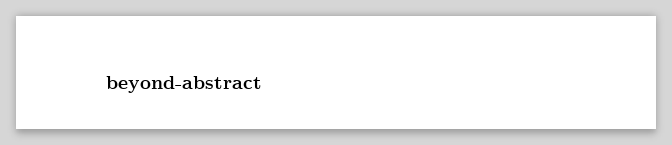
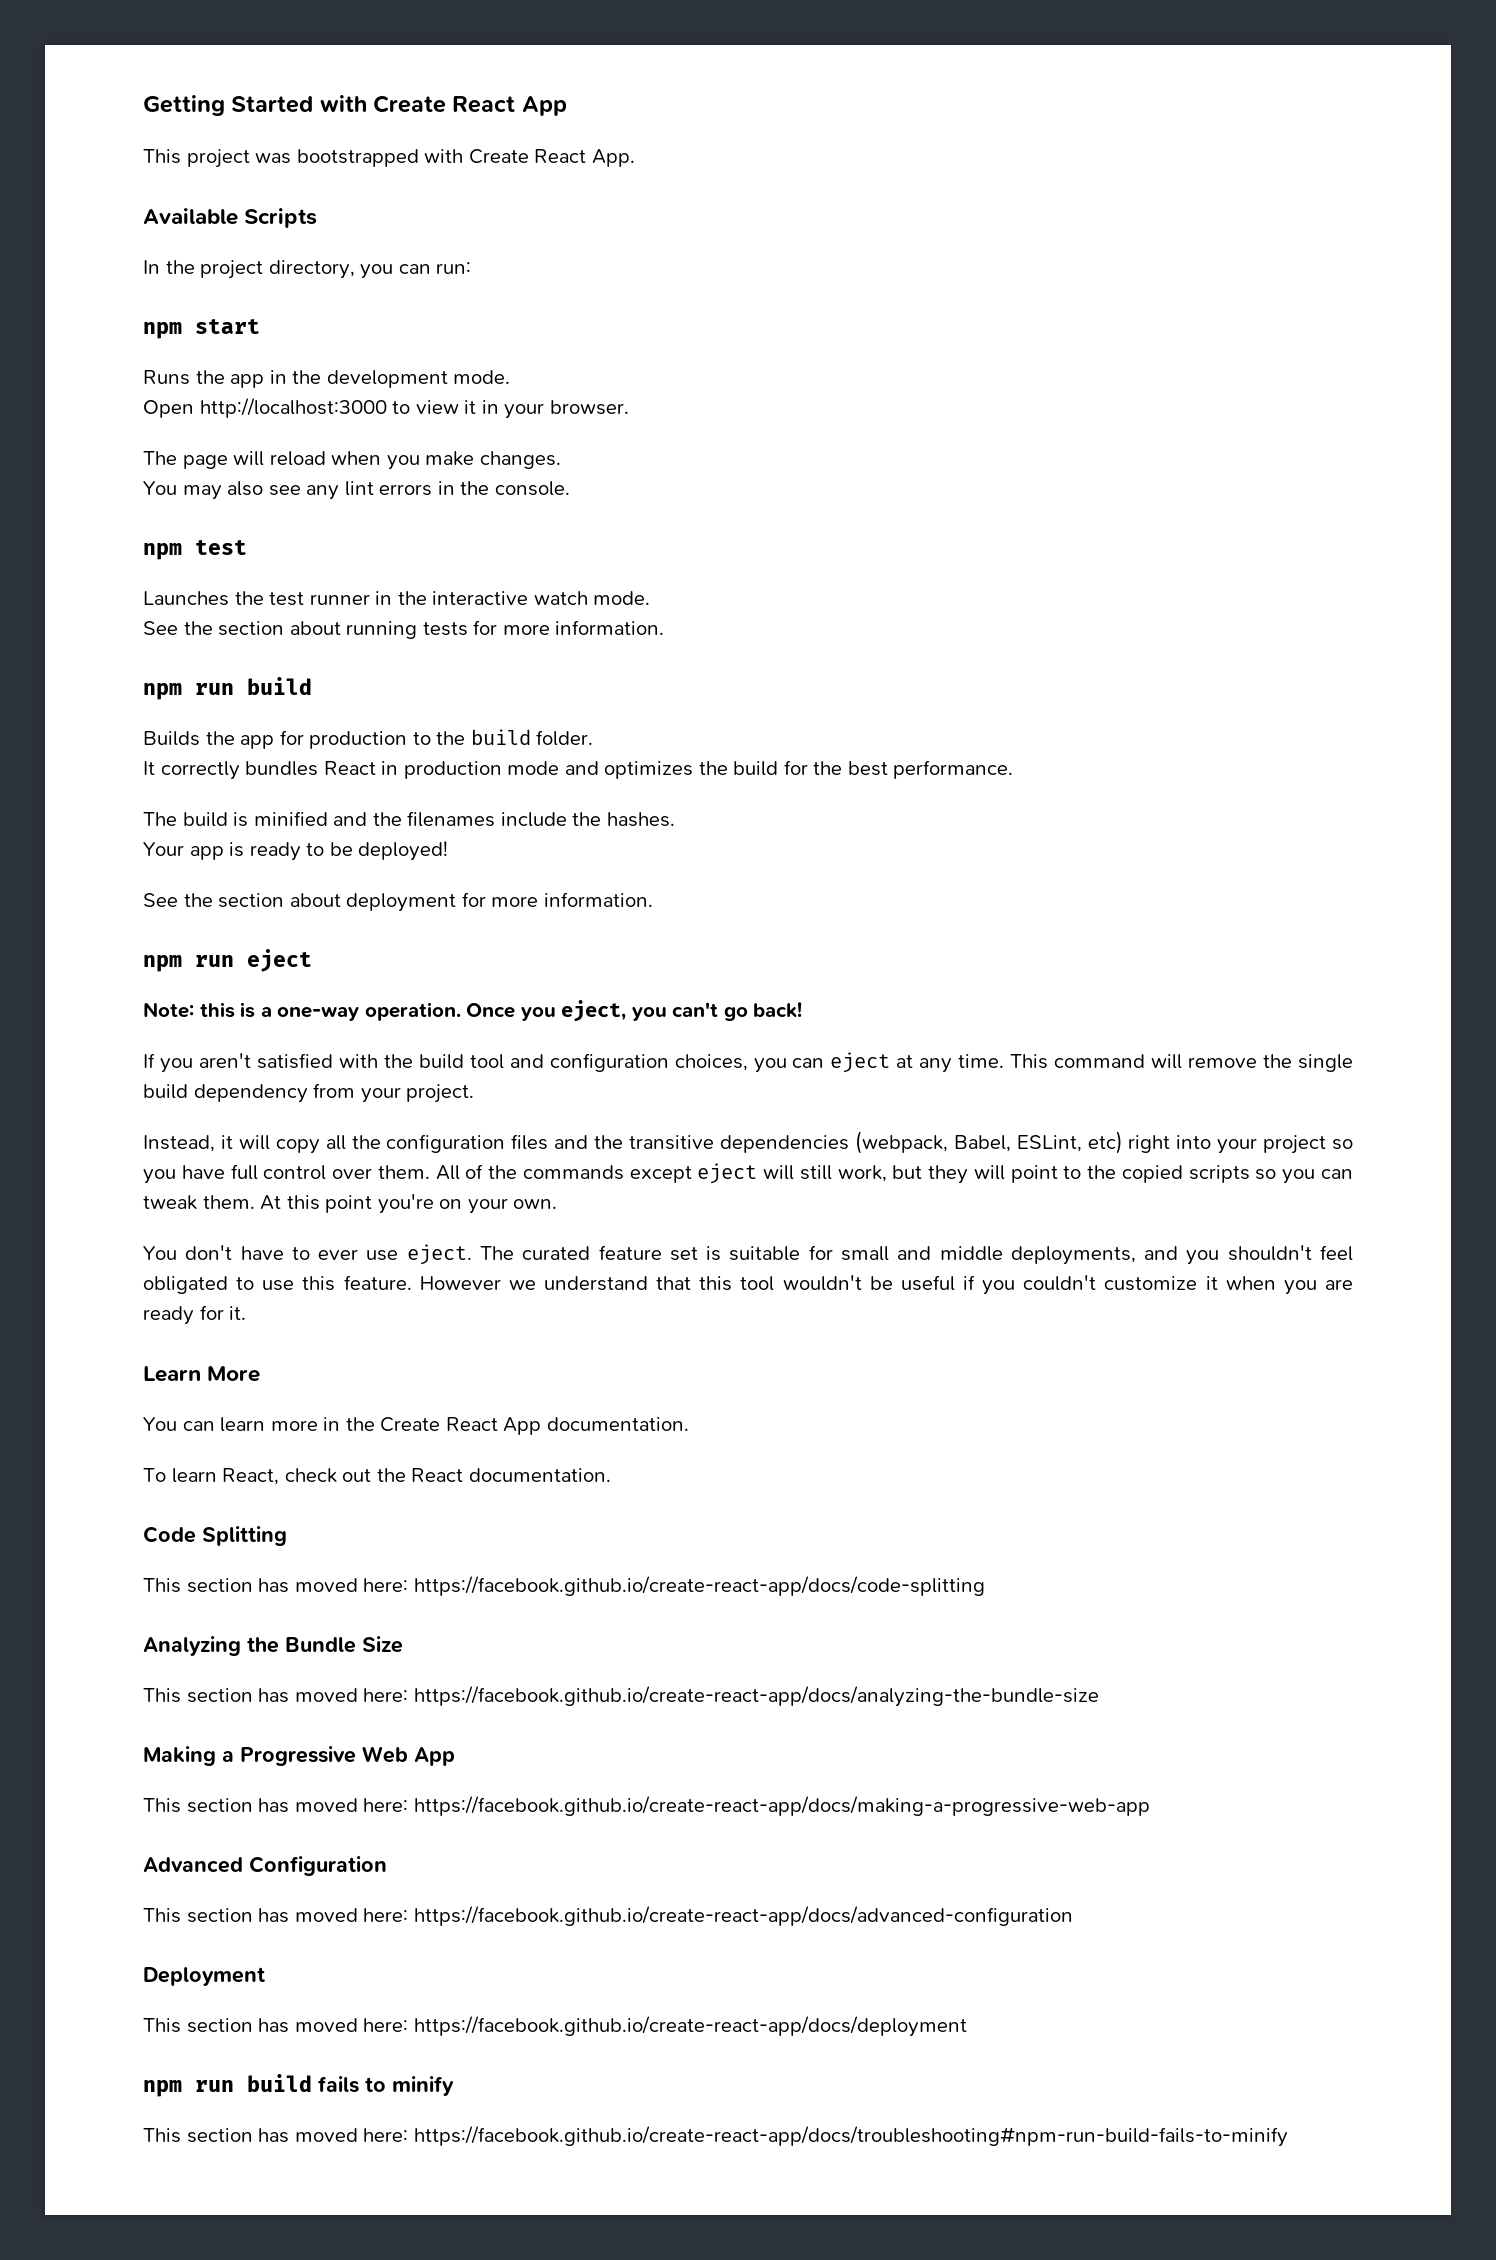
[106,76,262,93] beyond-abstract -> [143,95,567,116] [143,149,635,168] [143,208,318,228] [143,260,472,279] [143,319,260,339] [143,370,511,388] [143,398,629,419] [143,451,561,470] [143,481,570,500] [143,540,247,560] [143,591,651,606] [143,620,665,639] [143,677,312,700] [143,729,594,749] [143,760,1014,780] [143,811,675,827] [143,841,449,861] [143,892,653,912] [143,949,312,972] [143,1000,803,1022] [143,1052,1354,1073] [143,1083,475,1103] [143,1131,1353,1154] [143,1163,1353,1184] [143,1194,558,1214] [143,1244,1354,1265] [143,1275,1353,1295] [143,1305,247,1325] [143,1366,261,1382] [143,1417,689,1435] [143,1468,611,1485] [143,1526,287,1546] [143,1576,985,1596] [143,1636,403,1656] [143,1686,1099,1707] [143,1746,455,1766] [143,1796,1150,1816] [143,1856,387,1876] [143,1906,1073,1926] [143,1967,265,1986] [143,2016,967,2037] [143,2074,454,2097] [143,2126,1288,2147] Getting Started with Create React App // This project was bootstrapped with Create React App. // Available Scripts // In the project directory, you can run: // npm start // Runs the app in the development mode. // Open http://localhost:3000 to view it in your browser. // The page will reload when you make changes. // You may also see any lint errors in the console. // npm test // Launches the test runner in the interactive watch mode. // See the section about running tests for more information. // npm run build // Builds the app for production to the build folder. // It correctly bundles React in production mode and optimizes the build for the best performance. // The build is minified and the filenames include the hashes. // Your app is ready to be deployed! // See the section about deployment for more information. // npm run eject // Note: this is a one-way operation. Once you eject, you can't go back! // If you aren't satisfied with the build tool and configuration choices, you can eject at any time. This command will remove the single build dependency from your project. // Instead, it will copy all the configuration files and the transitive dependencies (webpack, Babel, ESLint, etc) right into your project so you have full control over them. All of the commands except eject will still work, but they will point to the copied scripts so you can tweak them. At this point you're on your own. // You don't have to ever use eject. The curated feature set is suitable for small and middle deployments, and you shouldn't feel obligated to use this feature. However we understand that this tool wouldn't be useful if you couldn't customize it when you are ready for it. // Learn More // You can learn more in the Create React App documentation. // To learn React, check out the React documentation. // Code Splitting // This section has moved here: https://facebook.github.io/create-react-app/docs/code-splitting // Analyzing the Bundle Size // This section has moved here: https://facebook.github.io/create-react-app/docs/analyzing-the-bundle-size // Making a Progressive Web App // This section has moved here: https://facebook.github.io/create-react-app/docs/making-a-progressive-web-app // Advanced Configuration // This section has moved here: https://facebook.github.io/create-react-app/docs/advanced-configuration // Deployment // This section has moved here: https://facebook.github.io/create-react-app/docs/deployment // npm run build fails to minify // This section has moved here: https://facebook.github.io/create-react-app/docs/troubleshooting#npm-run-build-fails-to-minify

